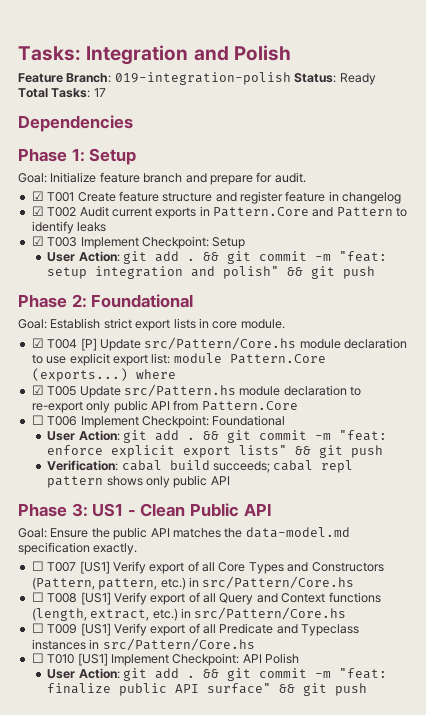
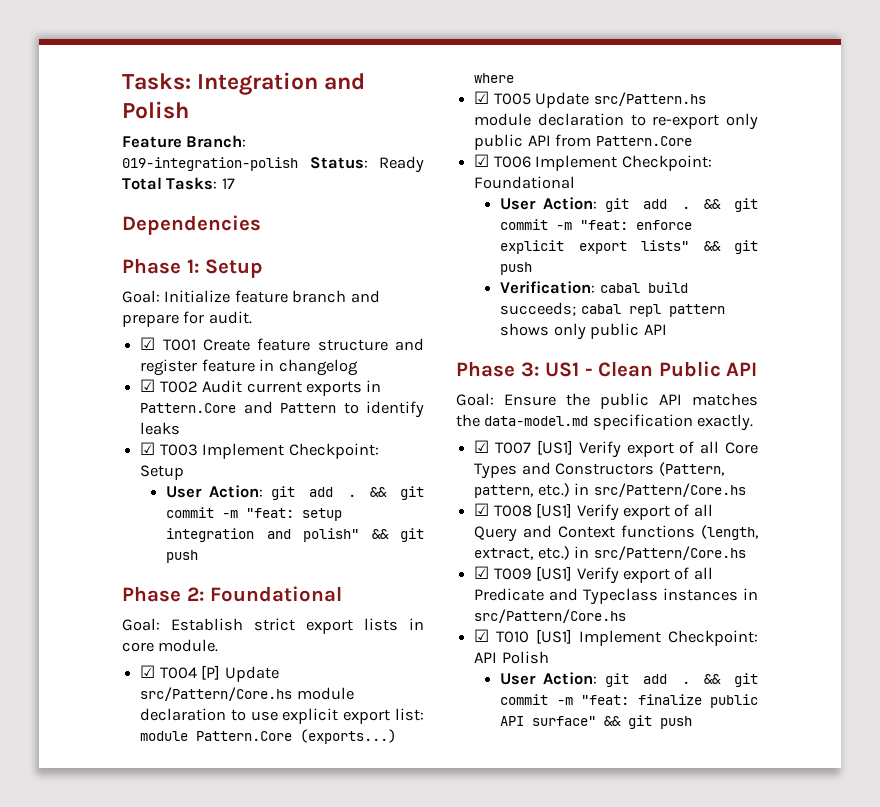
[31,415,44,425] ☐ -> [474,154,490,167] ☑
[31,561,44,571] ☐ -> [474,440,490,453] ☑
[31,592,44,602] ☐ -> [474,503,490,516] ☑
[31,623,44,633] ☐ -> [474,566,490,579] ☑
[31,653,44,663] ☐ -> [474,629,490,642] ☑

